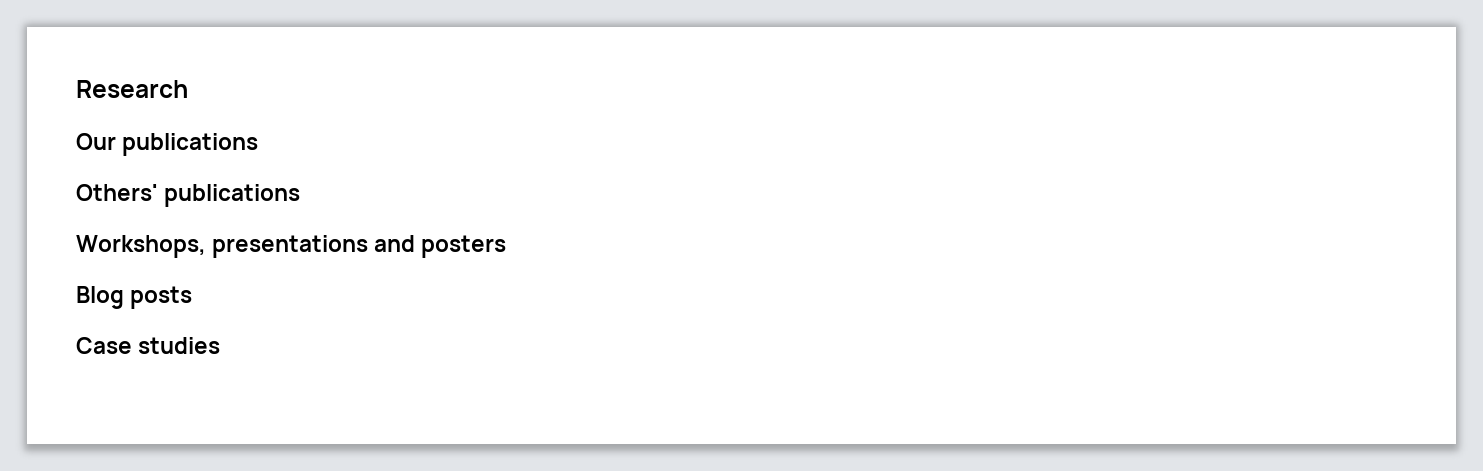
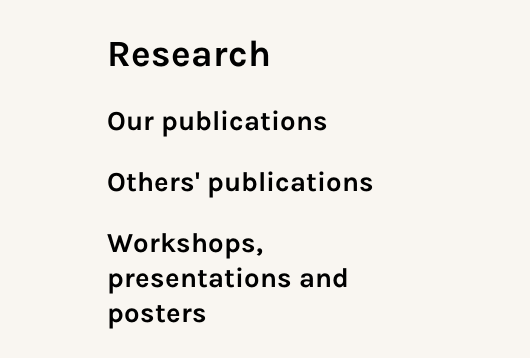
[76,286,193,309] [76,337,221,354] // Blog posts // Case studies -> (207, 317) none

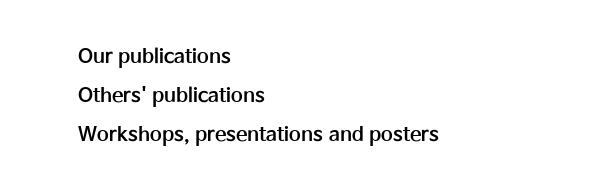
[107,40,271,67] Research // -> (78, 55) none

